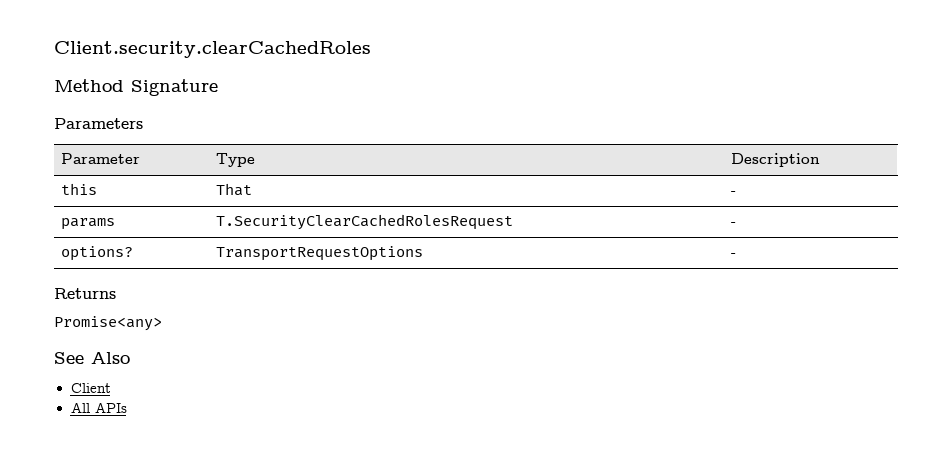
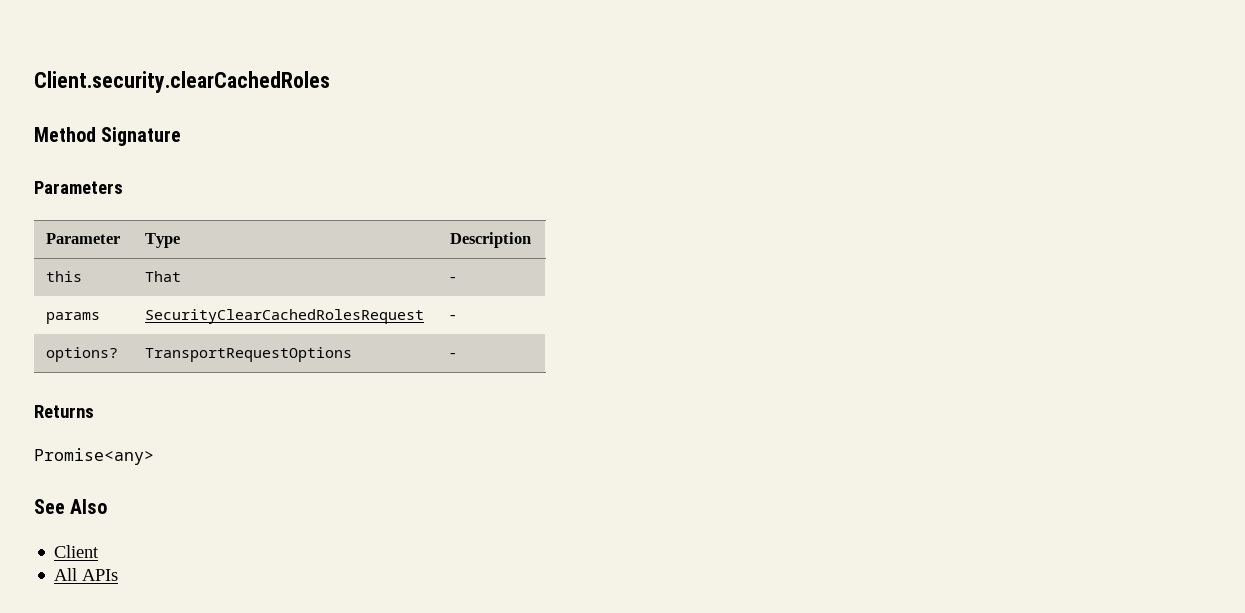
[216,214,514,230] T.SecurityClearCachedRolesRequest -> [145,309,425,324] SecurityClearCachedRolesRequest

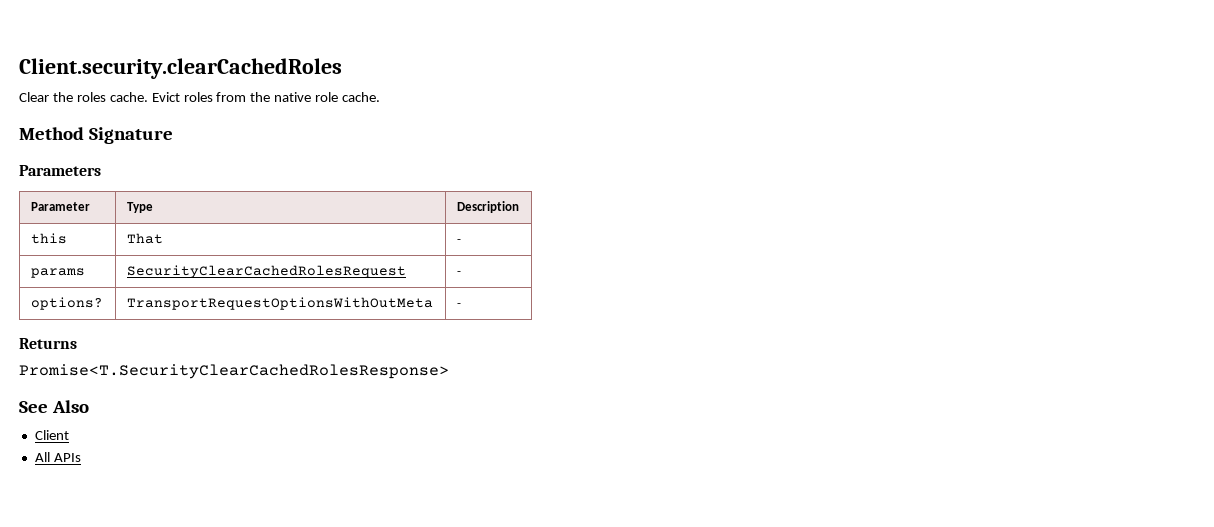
(330, 82) none -> [19,92,381,102] // Clear the roles cache. Evict roles from the native role cache.
[145,347,353,362] TransportRequestOptions -> [126,297,433,310] TransportRequestOptionsWithOutMeta
[34,448,154,465] Promise<any> -> [19,364,449,379] Promise<T.SecurityClearCachedRolesResponse>

